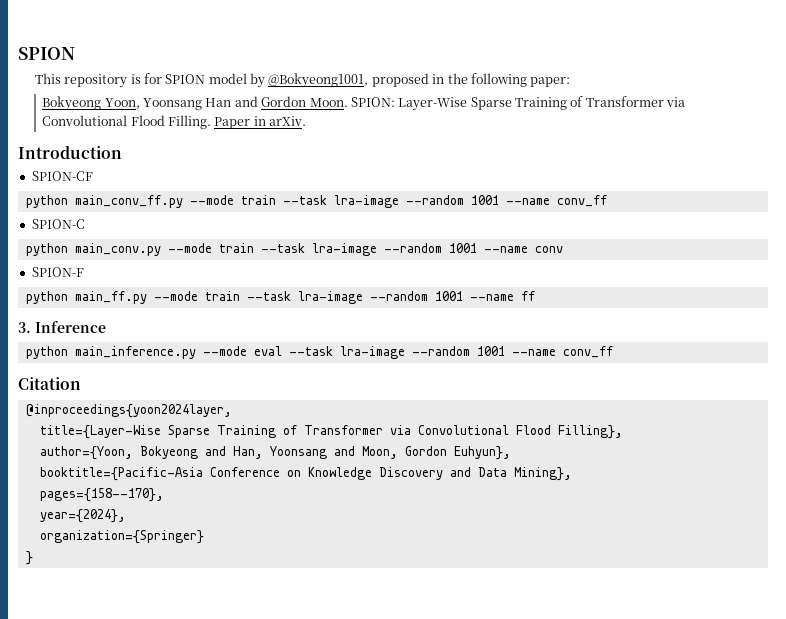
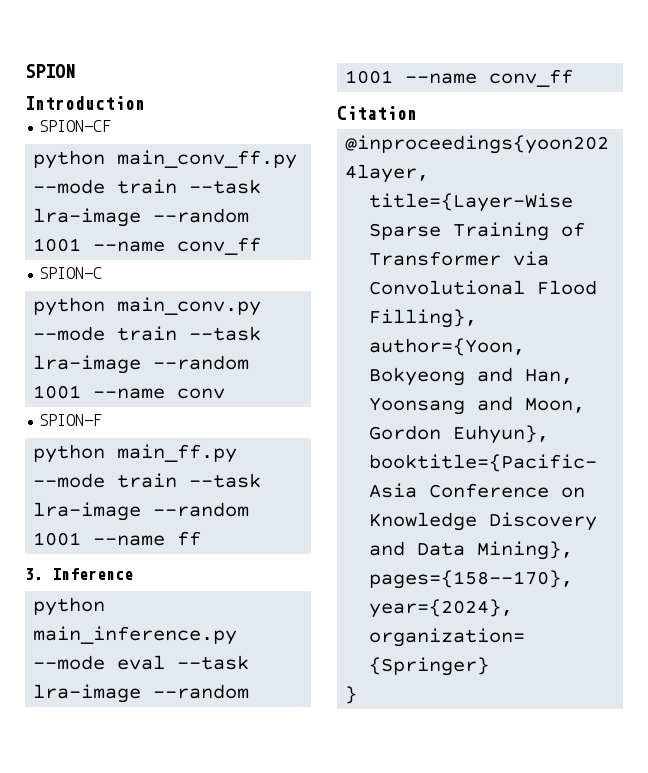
[18,47,75,60] [34,73,571,88] [42,96,686,111] [42,115,307,129] SPION // This repository is for SPION model by @Bokyeong1001, proposed in the following paper: // Bokyeong Yoon, Yoonsang Han and Gordon Moon. SPION: Layer-Wise Sparse Training of Transformer via Convolutional Flood Filling. Paper in arXiv. -> [25,64,75,78] SPION

